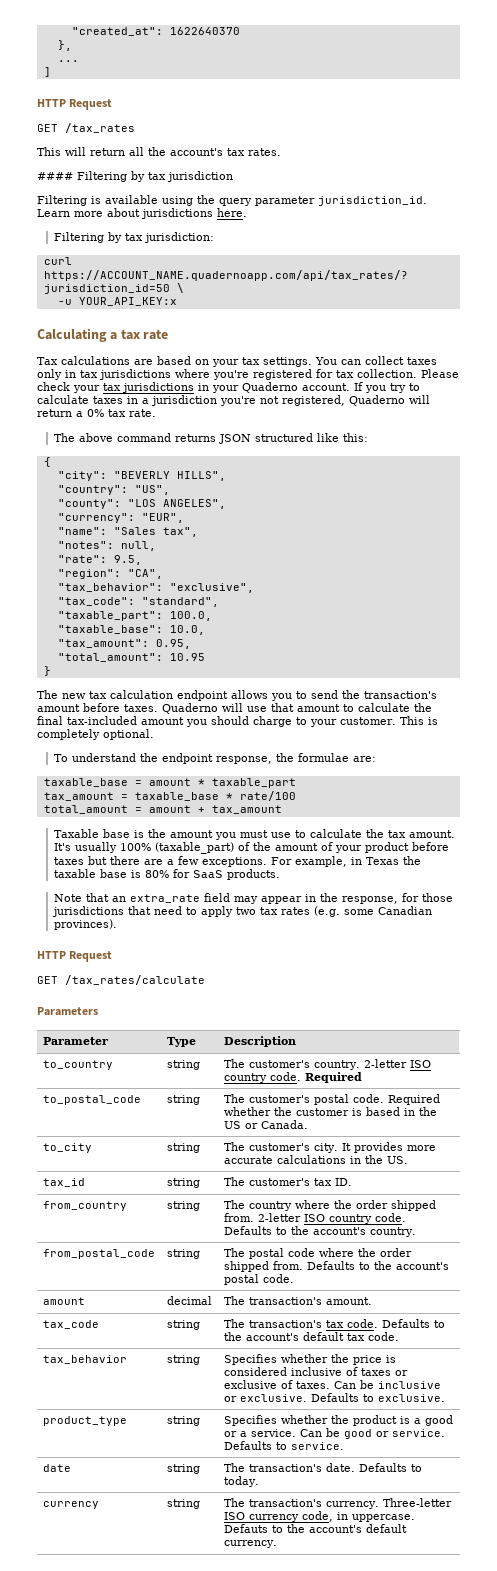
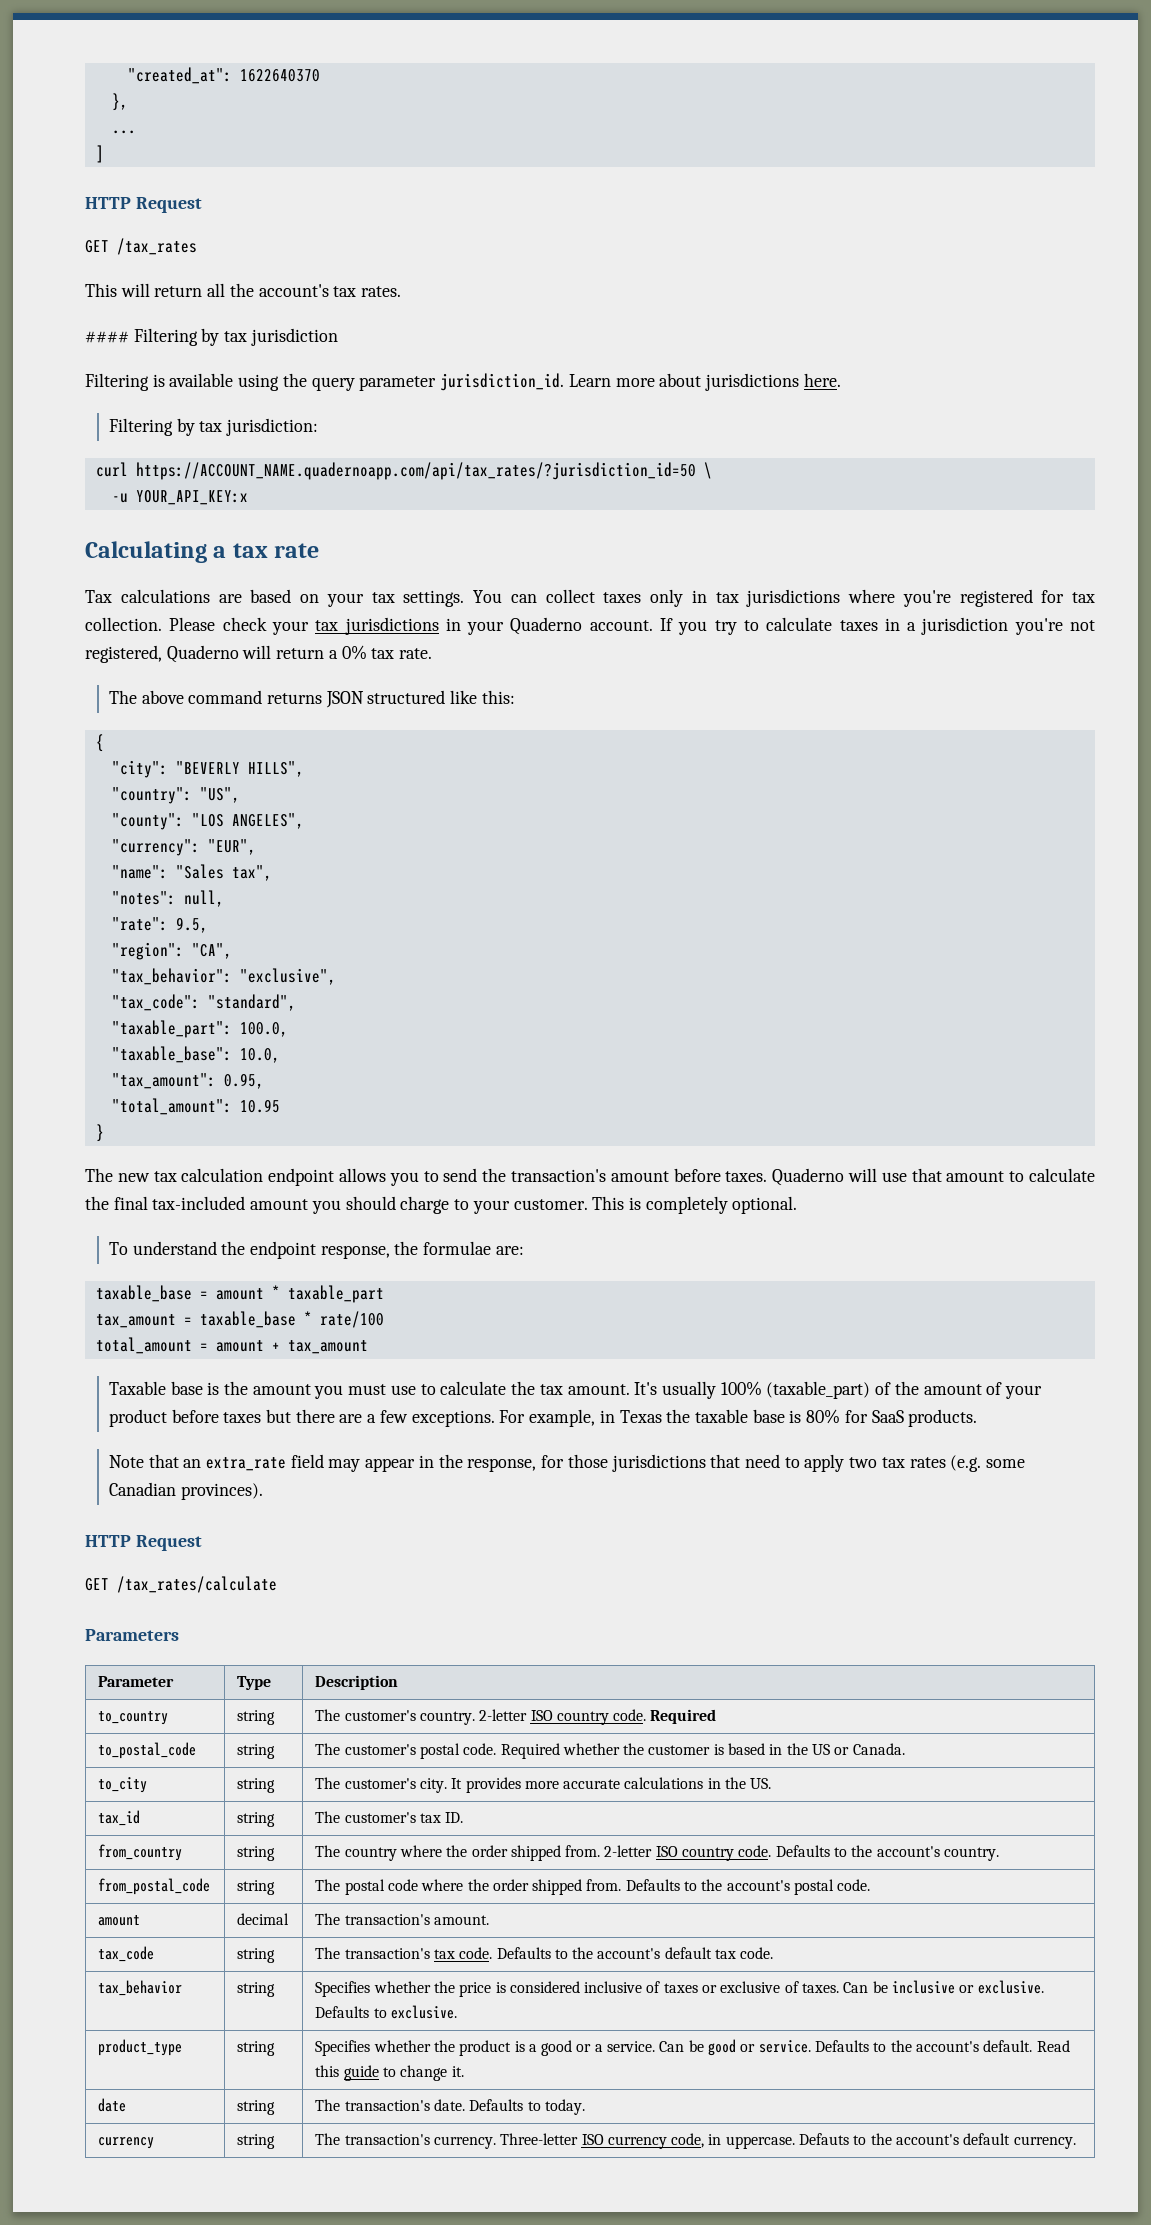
[290,1442,344,1450] service. -> [890,2040,1070,2052] [315,2065,464,2081] the account's default. Read this guide to change it.

